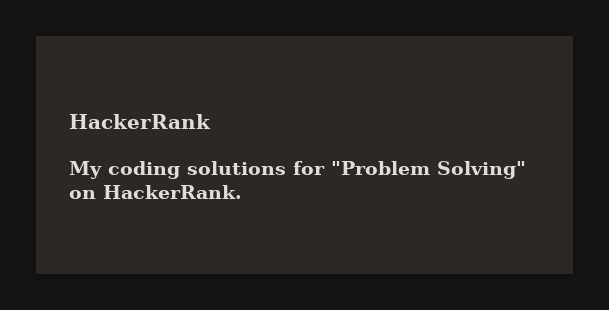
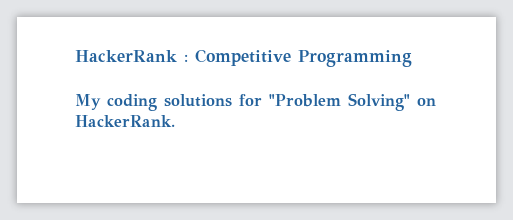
(211, 121) none -> [184,49,412,67] : Competitive Programming

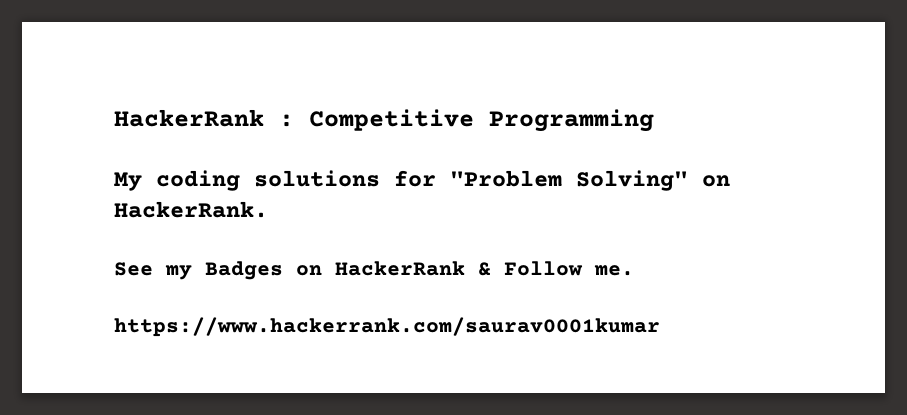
(175, 121) none -> [114,261,634,280] [114,317,660,337] // See my Badges on HackerRank & Follow me. // https://www.hackerrank.com/saurav0001kumar

